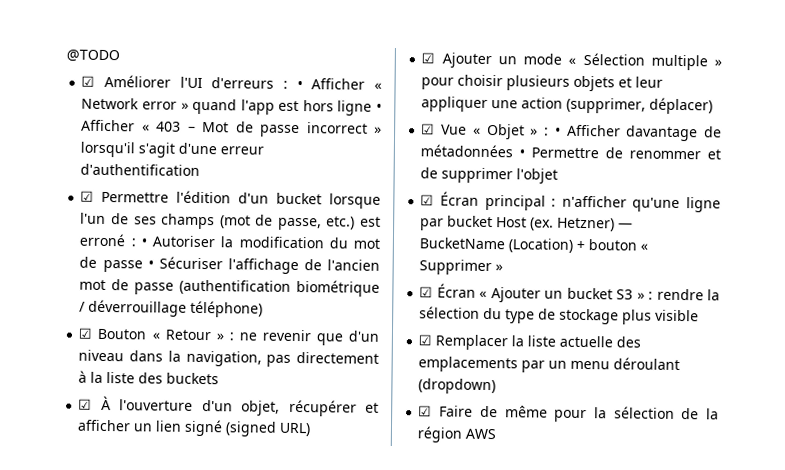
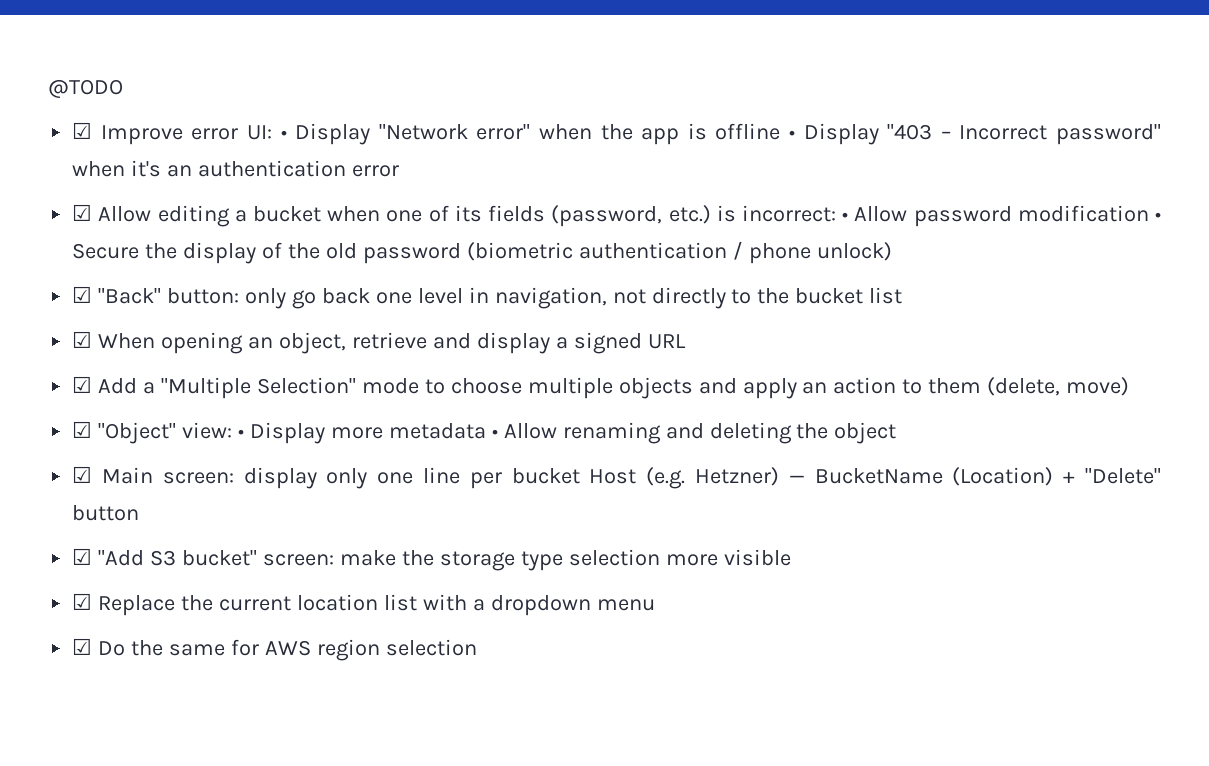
[104,74,383,90] [81,97,382,116] [81,119,382,138] [80,141,265,158] [80,163,201,176] [80,190,382,209] [80,212,381,231] [79,233,381,249] [79,256,380,275] [79,279,380,297] [79,299,264,318] [78,327,379,346] [78,349,379,367] [78,370,220,385] [78,395,380,417] [77,419,312,437] [421,52,722,71] [421,74,664,92] [421,96,714,115] [421,123,723,142] [420,144,721,160] [420,167,559,184] [420,191,721,213] [420,218,445,231] Améliorer l'UI d'erreurs : • Afficher « Network error » quand l'app est hors ligne • Afficher « 403 – Mot de passe incorrect » lorsqu'il s'agit d'une erreur d'authentification // ☑ Permettre l'édition d'un bucket lorsque l'un de ses champs (mot de passe, etc.) est erroné : • Autoriser la modification du mot de passe • Sécuriser l'affichage de l'ancien mot de passe (authentification biométrique / déverrouillage téléphone) // ☑ Bouton « Retour » : ne revenir que d'un niveau dans la navigation, pas directement à la liste des buckets // ☑ À l'ouverture d'un objet, récupérer et afficher un lien signé (signed URL) // ☑ Ajouter un mode « Sélection multiple » pour choisir plusieurs objets et leur appliquer une action (supprimer, déplacer) // ☑ Vue « Objet » : • Afficher davantage de métadonnées • Permettre de renommer et de supprimer l'objet // ☑ Écran principal : n'afficher qu'une ligne par -> [100,123,1162,145] [72,160,399,177] [72,204,1161,227] [72,241,892,264] [72,286,903,309] [72,331,686,354] [72,376,1130,399] [72,421,897,444] [72,466,502,489] Improve error UI: • Display "Network error" when the app is offline • Display "403 – Incorrect password" when it's an authentication error // ☑ Allow editing a bucket when one of its fields (password, etc.) is incorrect: • Allow password modification • Secure the display of the old password (biometric authentication / phone unlock) // ☑ "Back" button: only go back one level in navigation, not directly to the bucket list // ☑ When opening an object, retrieve and display a signed URL // ☑ Add a "Multiple Selection" mode to choose multiple objects and apply an action to them (delete, move) // ☑ "Object" view: • Display more metadata • Allow renaming and deleting the object // ☑ Main screen: display only one line per
[530,217,555,231] (ex. -> [646,467,686,489] (e.g.
[588,239,649,251] [419,259,504,276] [419,283,720,303] [419,306,700,325] [418,334,642,351] [418,356,568,373] bouton « Supprimer » // ☑ Écran « Ajouter un bucket S3 » : rendre la sélection du type de stockage plus visible // ☑ Remplacer la liste actuelle des emplacements par un -> [1084,468,1161,484] [72,505,140,521] [72,548,791,571] [72,593,591,616] "Delete" button // ☑ "Add S3 bucket" screen: make the storage type selection more visible // ☑ Replace the current location list with a dropdown
[613,357,681,371] [418,378,497,395] [418,405,719,423] [417,426,497,443] déroulant (dropdown) // ☑ Faire de même pour la sélection de la région AWS -> [72,638,477,661] // ☑ Do the same for AWS region selection

